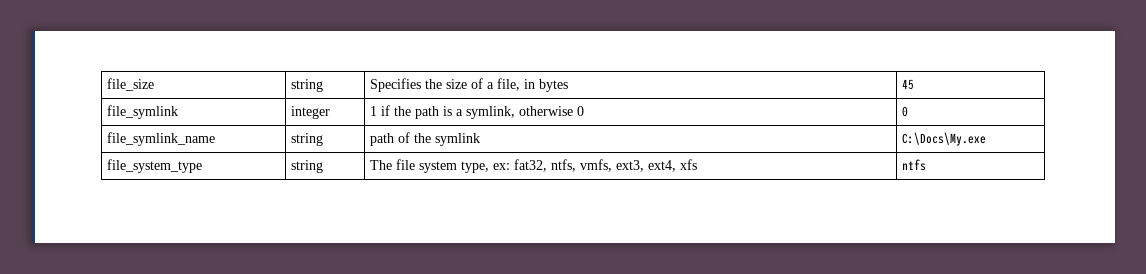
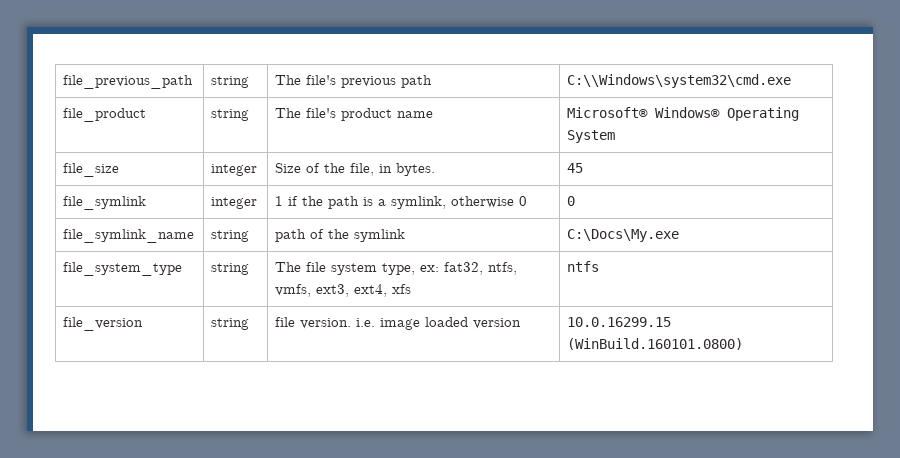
[106,78,154,91] [290,79,323,92] [369,78,494,92] file_size | string | Specifies the size of a -> [63,75,194,89] [211,76,250,88] [275,75,433,88] [567,74,792,88] [63,108,147,122] [211,109,250,121] [275,108,434,121] [567,107,800,121] [567,130,616,143] [63,163,120,177] [211,164,258,176] [275,163,346,173] file_previous_path | string | The file's previous path | C:\\Windows\system32\cmd.exe // file_product | string | The file's product name | Microsoft® Windows® Operating System // file_size | integer | Size of the
[538,79,568,92] bytes -> [396,163,436,176] bytes.
(926, 165) none -> [63,317,144,331] [211,318,250,330] [275,317,522,330] [567,317,672,327] [567,338,744,350] // file_version | string | file version. i.e. image loaded version | 10.0.16299.15 (WinBuild.160101.0800)

